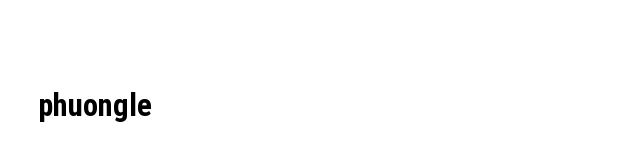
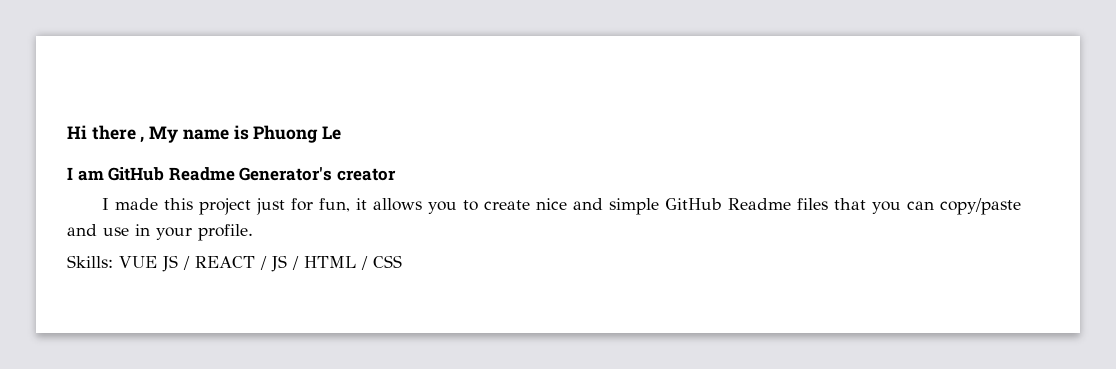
[38,92,152,122] phuongle -> [67,125,342,143] [67,167,396,181] [102,198,1022,215] [67,224,253,241] [67,255,402,272] Hi there , My name is Phuong Le // I am GitHub Readme Generator's creator // I made this project just for fun, it allows you to create nice and simple GitHub Readme files that you can copy/paste and use in your profile. // Skills: VUE JS / REACT / JS / HTML / CSS

